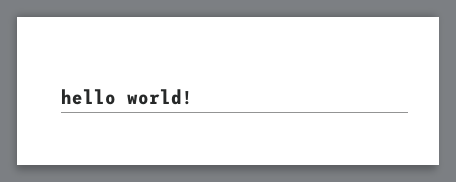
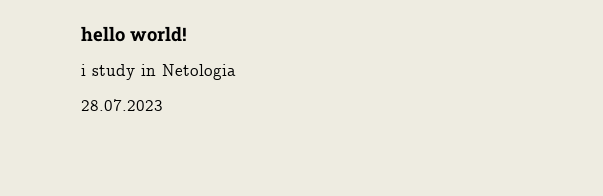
(193, 97) none -> [81,64,236,80] [81,99,163,111] // i study in Netologia // 28.07.2023

